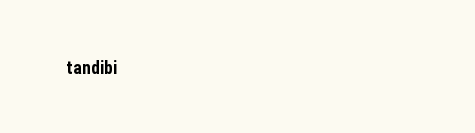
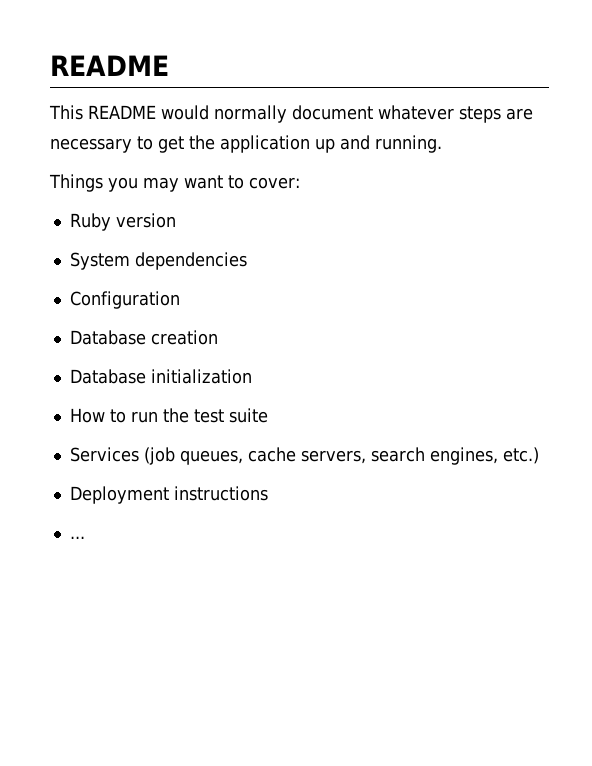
[66,60,117,74] tandibi -> [50,55,169,76] [49,105,533,123] [50,135,442,153] [49,174,300,192] [69,213,176,231] [69,252,247,270] [69,291,180,309] [69,330,218,345] [69,369,252,384] [69,408,268,423] [69,447,539,465] [69,486,268,504] [69,536,85,539] README // This README would normally document whatever steps are necessary to get the application up and running. // Things you may want to cover: // Ruby version // System dependencies // Configuration // Database creation // Database initialization // How to run the test suite // Services (job queues, cache servers, search engines, etc.) // Deployment instructions // ...

